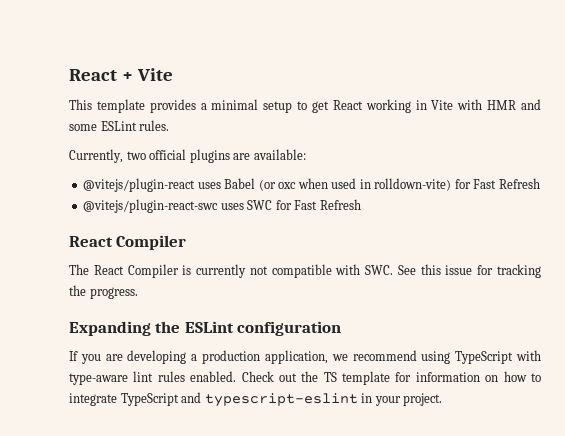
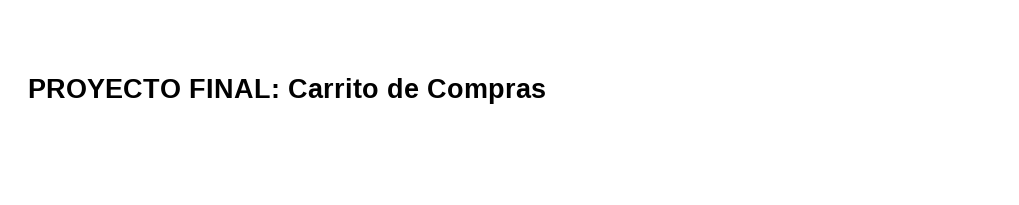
[69,68,173,81] [69,99,541,113] [69,120,170,131] [69,149,306,163] [83,178,540,192] [83,199,361,213] [69,235,187,250] [69,264,541,278] [69,285,138,299] [69,321,342,336] [69,350,541,364] [69,371,541,385] [69,392,443,407] React + Vite // This template provides a minimal setup to get React working in Vite with HMR and some ESLint rules. // Currently, two official plugins are available: // @vitejs/plugin-react uses Babel (or oxc when used in rolldown-vite) for Fast Refresh // @vitejs/plugin-react-swc uses SWC for Fast Refresh // React Compiler // The React Compiler is currently not compatible with SWC. See this issue for tracking the progress. // Expanding the ESLint configuration // If you are developing a production application, we recommend using TypeScript with type-aware lint rules enabled. Check out the TS template for information on how to integrate TypeScript and typescript-eslint in your project. -> [28,78,546,104] PROYECTO FINAL: Carrito de Compras

